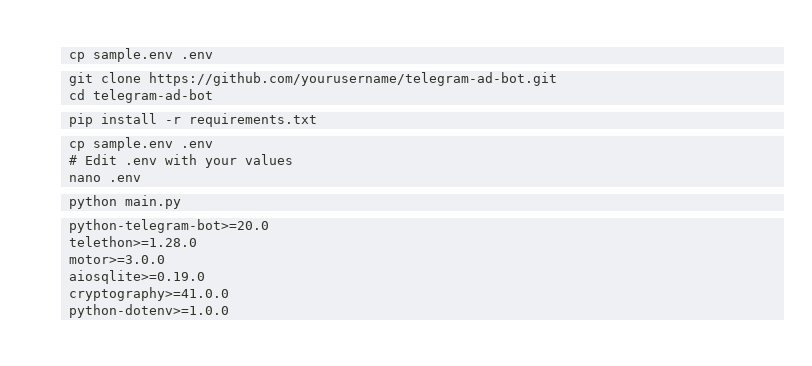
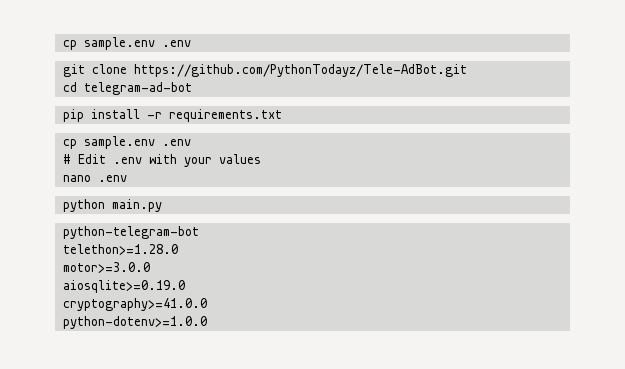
[148,72,557,86] https://github.com/yourusername/telegram-ad-bot.git -> [133,64,467,77] https://github.com/PythonTodayz/Tele-AdBot.git
[68,219,269,233] python-telegram-bot>=20.0 -> [62,226,199,239] python-telegram-bot

